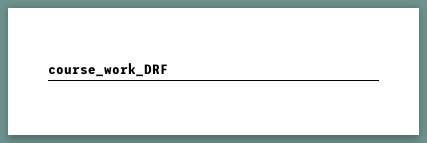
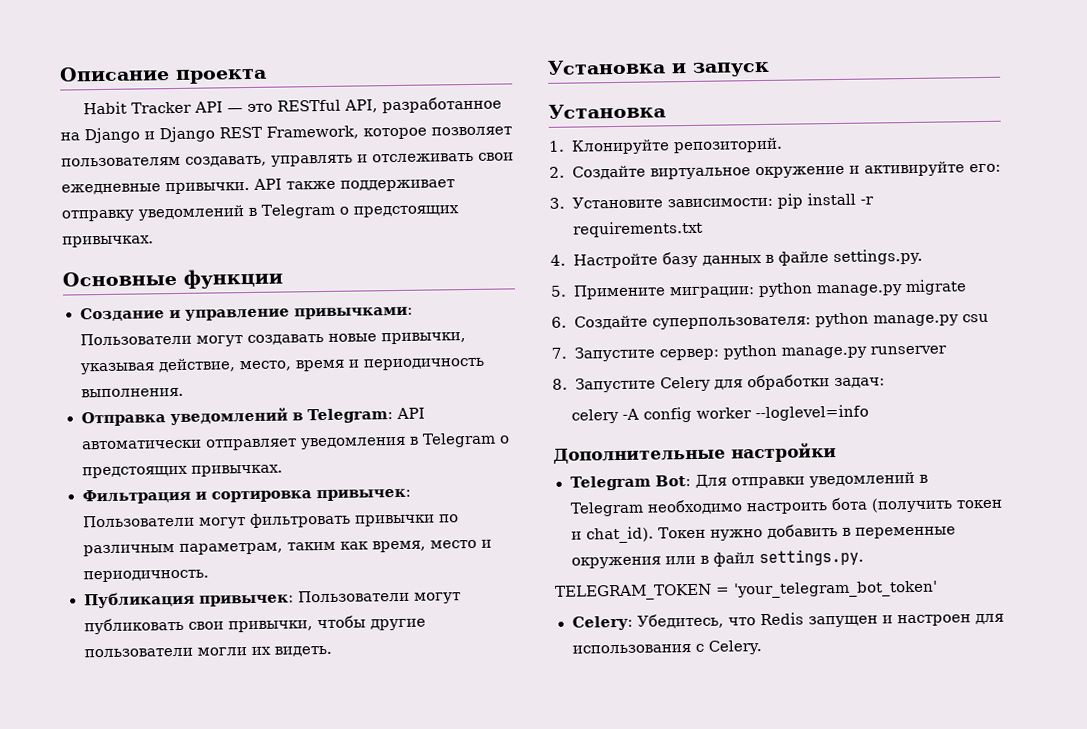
[48,63,168,77] course_work_DRF -> [59,66,267,84] [83,96,503,115] [60,125,512,144] [61,152,514,167] [61,178,455,195] [61,203,459,222] [62,235,154,248] [62,268,283,289] [79,306,413,323] [79,332,466,347] [79,357,485,375] [80,387,184,398] [80,407,426,427] [81,432,511,451] [81,464,283,479] [81,488,411,505] [82,512,459,529] [82,539,492,557] [82,569,209,583] [83,589,461,609] [83,615,426,635] [83,645,332,658] [547,59,770,77] [548,103,666,119] [548,137,783,155] [549,161,1001,180] [549,192,874,209] [572,220,703,238] [550,248,924,269] [550,279,967,300] [551,312,989,330] [551,344,947,362] [552,374,885,393] [571,404,870,424] [553,442,837,464] [569,471,929,491] [569,497,1003,517] [570,524,956,544] [570,548,864,569] [555,580,938,601] [571,612,1004,631] [571,640,763,655] Описание проекта // Habit Tracker API — это RESTful API, разработанное на Django и Django REST Framework, которое позволяет пользователям создавать, управлять и отслеживать свои ежедневные привычки. API также поддерживает отправку уведомлений в Telegram о предстоящих привычках. // Основные функции // Создание и управление привычками: Пользователи могут создавать новые привычки, указывая действие, место, время и периодичность выполнения. // Отправка уведомлений в Telegram: API автоматически отправляет уведомления в Telegram о предстоящих привычках. // Фильтрация и сортировка привычек: Пользователи могут фильтровать привычки по различным параметрам, таким как время, место и периодичность. // Публикация привычек: Пользователи могут публиковать свои привычки, чтобы другие пользователи могли их видеть. // Установка и запуск // Установка // 1. Клонируйте репозиторий. // 2. Создайте виртуальное окружение и активируйте его: // 3. Установите зависимости: pip install -r requirements.txt // 4. Настройте базу данных в файле settings.py. // 5. Примените миграции: python manage.py migrate // 6. Создайте суперпользователя: python manage.py csu // 7. Запустите сервер: python manage.py runserver // 8. Запустите Celery для обработки задач: // celery -A config worker --loglevel=info // Дополнительные настройки // Telegram Bot: Для отправки уведомлений в Telegram необходимо настроить бота (получить токен и chat_id). Токен нужно добавить в переменные окружения или в файл settings.py. // TELEGRAM_TOKEN = 'your_telegram_bot_token' // Celery: Убедитесь, что Redis запущен и настроен для использования с Celery.

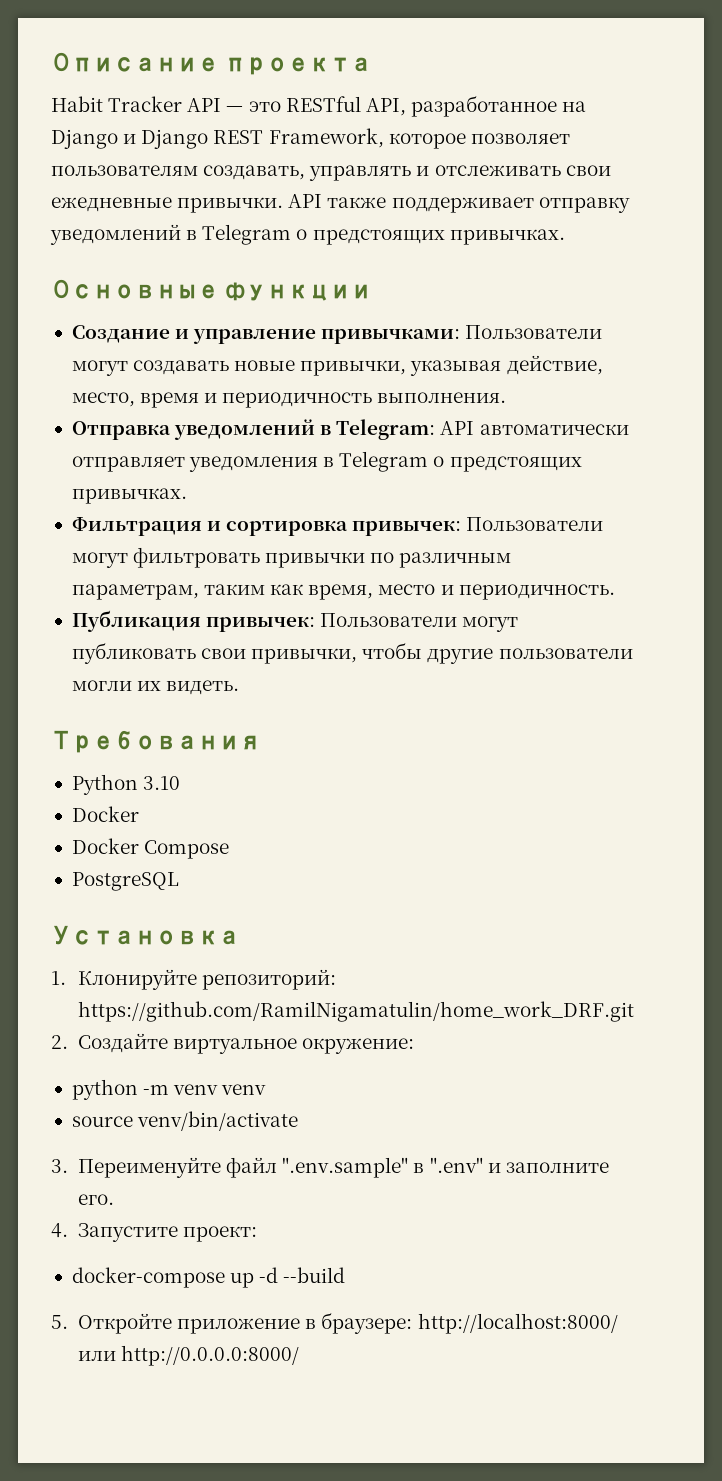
[547,59,770,77] Установка и запуск -> [51,730,261,753] [71,774,181,795] [71,806,139,822] [71,838,230,859] [71,872,179,891] Требования // Python 3.10 // Docker // Docker Compose // PostgreSQL
[672,137,783,154] репозиторий. -> [202,969,337,990] [77,1001,634,1022] репозиторий: https://github.com/RamilNigamatulin/home_work_DRF.git
[754,161,1001,179] [549,192,874,209] [572,220,703,238] [550,248,924,269] [550,279,967,300] [551,312,989,330] [551,344,947,362] [552,374,885,393] [571,404,870,424] [553,442,837,464] [569,471,929,491] [569,497,1003,517] [570,524,956,544] [570,548,864,569] [555,580,938,601] [571,612,1004,631] [571,640,763,655] окружение и активируйте его: // 3. Установите зависимости: pip install -r requirements.txt // 4. Настройте базу данных в файле settings.py. // 5. Примените миграции: python manage.py migrate // 6. Создайте суперпользователя: python manage.py csu // 7. Запустите сервер: python manage.py runserver // 8. Запустите Celery для обработки задач: // celery -A config worker --loglevel=info // Дополнительные настройки // Telegram Bot: Для отправки уведомлений в Telegram необходимо настроить бота (получить токен и chat_id). Токен нужно добавить в переменные окружения или в файл settings.py. // TELEGRAM_TOKEN = 'your_telegram_bot_token' // Celery: Убедитесь, что Redis запущен и настроен для использования с Celery. -> [302,1038,415,1054] [71,1079,267,1100] [71,1111,299,1131] [51,1157,609,1178] [77,1194,114,1205] [51,1223,258,1242] [71,1267,346,1288] [51,1312,618,1334] [77,1345,300,1366] окружение: // python -m venv venv // source venv/bin/activate // 3. Переименуйте файл ".env.sample" в ".env" и заполните его. // 4. Запустите проект: // docker-compose up -d --build // 5. Откройте приложение в браузере: http://localhost:8000/ или http://0.0.0.0:8000/

